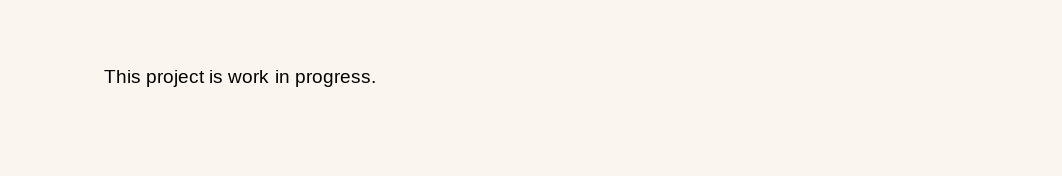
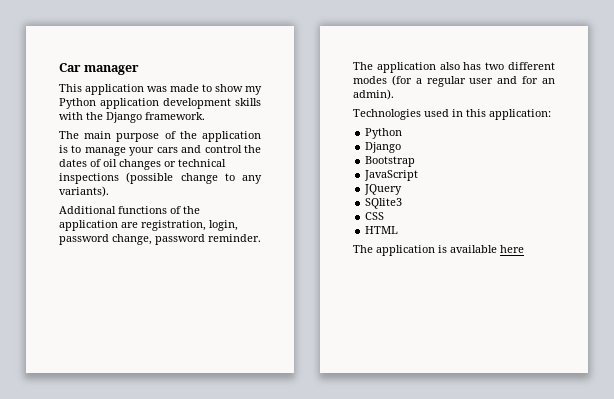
[104,70,376,87] This project is work in progress. -> [59,63,140,75] [59,84,262,95] [59,98,261,109] [59,112,205,123] [59,131,261,142] [59,145,261,156] [59,159,226,170] [59,172,262,184] [59,186,109,197] [59,206,200,214] [59,220,238,231] [59,234,261,245] [353,62,555,73] [353,75,555,87] [353,89,394,100] [353,109,551,120] [365,128,403,139] [365,142,402,153] [365,156,416,167] [364,170,419,181] [364,184,403,195] [365,198,403,209] [365,212,385,220] [365,226,399,234] [353,245,524,256] Car manager // This application was made to show my Python application development skills with the Django framework. // The main purpose of the application is to manage your cars and control the dates of oil changes or technical inspections (possible change to any variants). // Additional functions of the application are registration, login, password change, password reminder. The application also has two different modes (for a regular user and for an admin). // Technologies used in this application: // Python // Django // Bootstrap // JavaScript // JQuery // SQlite3 // CSS // HTML // The application is available here

